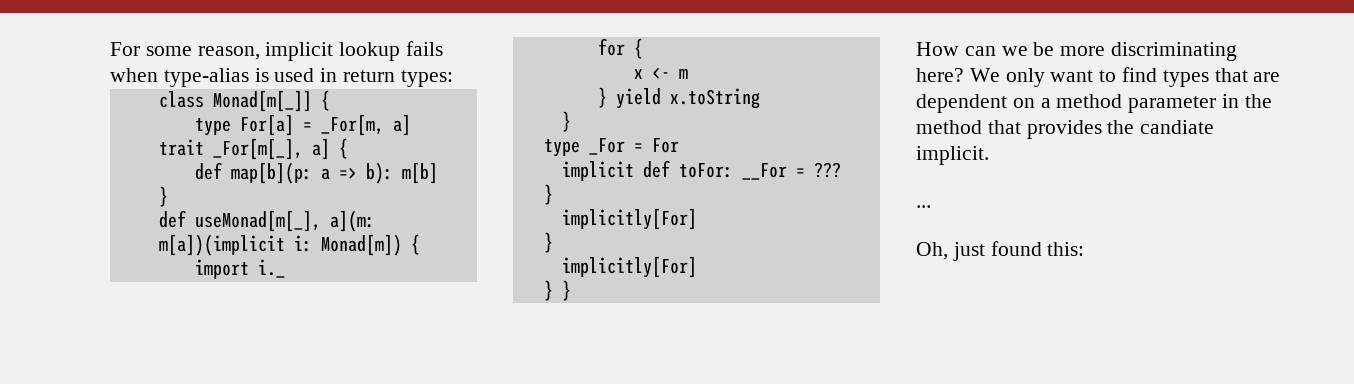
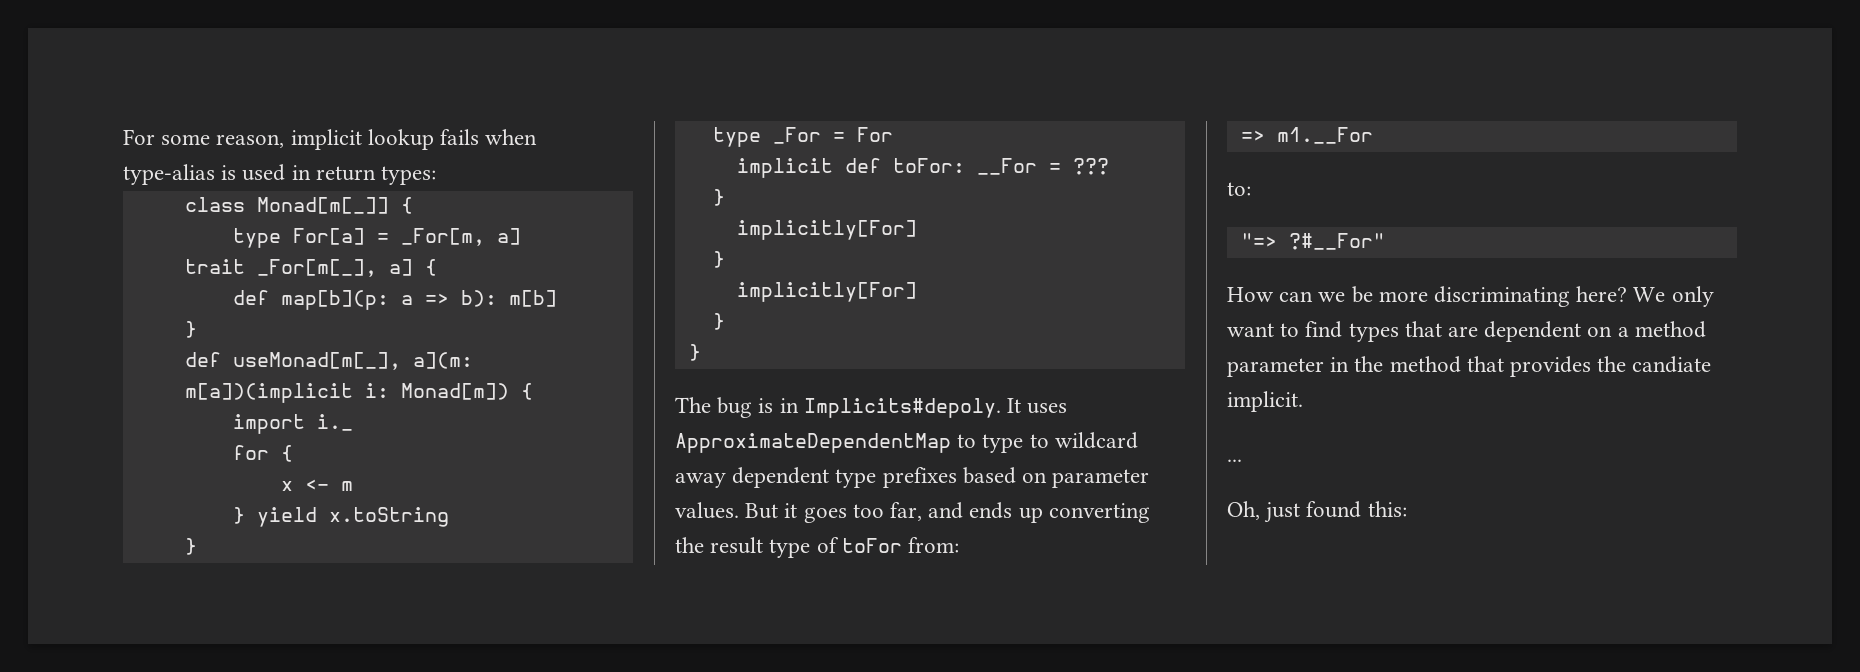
[561,280,571,301] } -> [688,344,701,361] [675,397,1068,418] [675,432,1138,453] [675,467,1150,488] [675,502,1150,523] [675,537,960,558] [1240,127,1373,144] [1227,182,1251,196] [1240,233,1385,250] // } // The bug is in Implicits#depoly. It uses ApproximateDependentMap to type to wildcard away dependent type prefixes based on parameter values. But it goes too far, and ends up converting the result type of toFor from: // => m1.__For // to: // "=> ?#__For"

